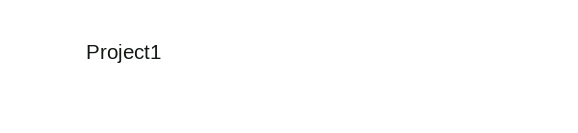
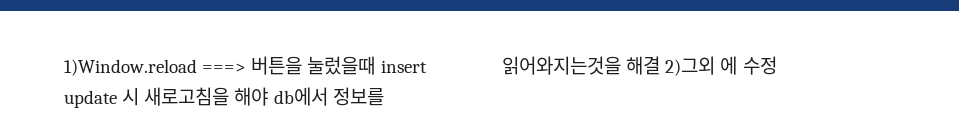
[86,44,161,63] Project1 -> [64,56,427,76] [64,87,384,108] [502,56,777,76] 1)Window.reload ===> 버튼을 눌렀을때 insert update 시 새로고침을 해야 db에서 정보를 읽어와지는것을 해결 2)그외 에 수정

